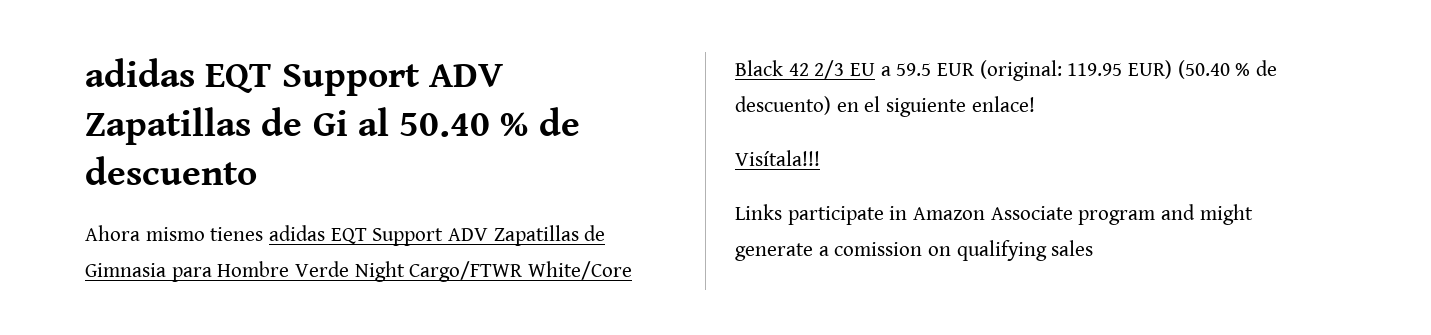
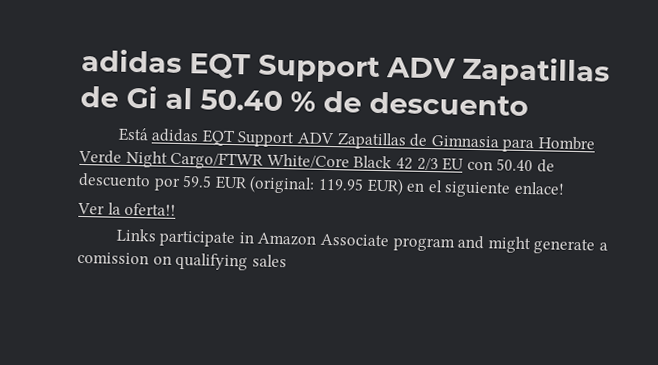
[85,225,264,241] Ahora mismo tienes -> [117,127,149,142] Está
[880,66,891,76] a -> [466,158,555,173] [78,172,181,191] con 50.40 de descuento por
[1177,60,1278,79] [735,96,831,115] (50.40 % de descuento) -> (404, 186) none
[735,150,820,166] Visítala!!! -> [77,202,177,216] Ver la oferta!!

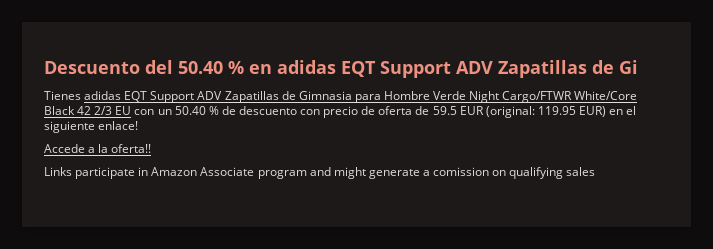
(81, 60) none -> [44,60,272,74] Descuento del 50.40 % en
[165,87,529,117] [117,127,149,142] al 50.40 % de descuento // Está -> [44,91,81,100] // Tienes
[496,158,555,173] [78,172,181,191] 50.40 de descuento por -> [157,106,430,118] un 50.40 % de descuento con precio de oferta de
[77,202,105,215] Ver -> [44,144,96,153] Accede a

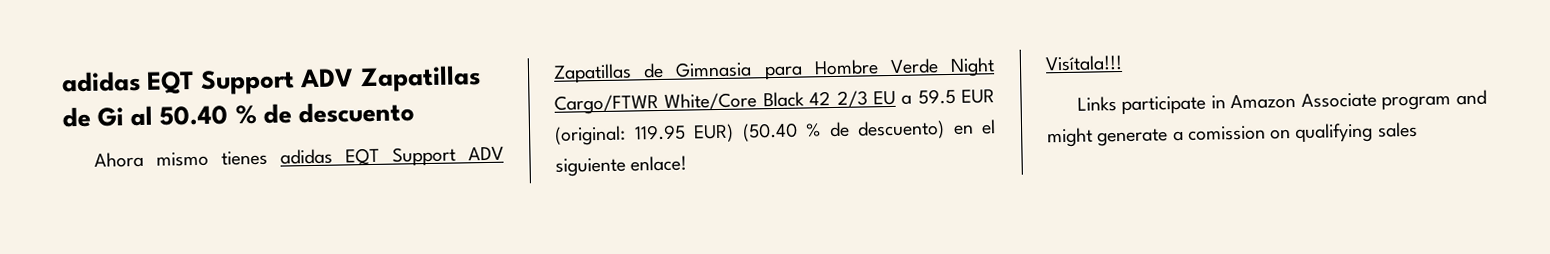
[44,60,272,74] Descuento del 50.40 % en -> (61, 81) none
[44,91,81,100] // Tienes -> [130,101,415,127] [93,150,268,168] al 50.40 % de descuento // Ahora mismo tienes
[134,106,430,118] con un 50.40 % de descuento con precio de oferta de -> [901,94,913,105] a
(606, 111) none -> [741,120,945,142] (50.40 % de descuento)
[44,144,152,153] Accede a la oferta!! -> [1045,54,1123,72] Visítala!!!

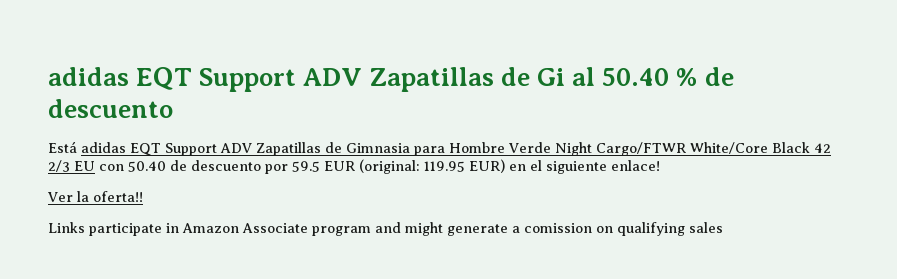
[93,150,268,168] Ahora mismo tienes -> [48,141,77,153] Está
[901,94,913,105] a -> [99,160,288,174] con 50.40 de descuento por
[741,120,945,142] (50.40 % de descuento) -> (505, 166) none
[1045,54,1123,72] Visítala!!! -> [47,191,143,202] Ver la oferta!!

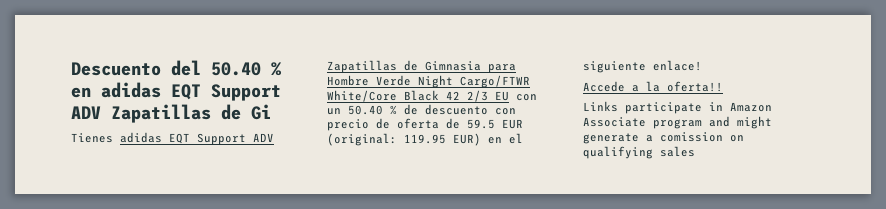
(48, 76) none -> [71,60,282,76] [71,87,91,98] Descuento del 50.40 % en
[572,67,734,86] [48,99,173,118] [48,141,77,153] al 50.40 % de descuento // Está -> [71,133,113,143] // Tienes
[128,160,288,174] 50.40 de descuento por -> [327,104,516,115] [327,118,460,131] un 50.40 % de descuento con precio de oferta de
[47,192,73,202] Ver -> [583,81,639,92] Accede a

